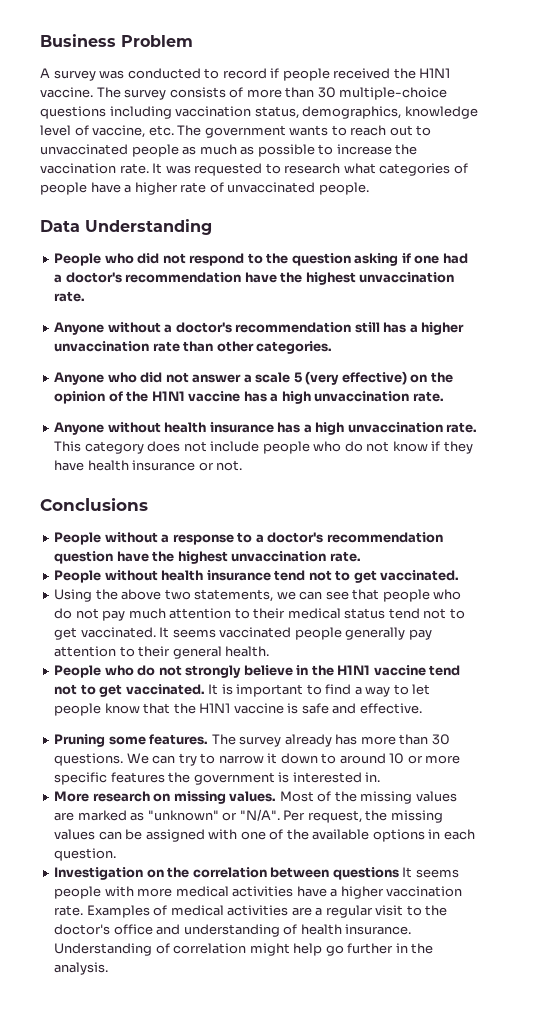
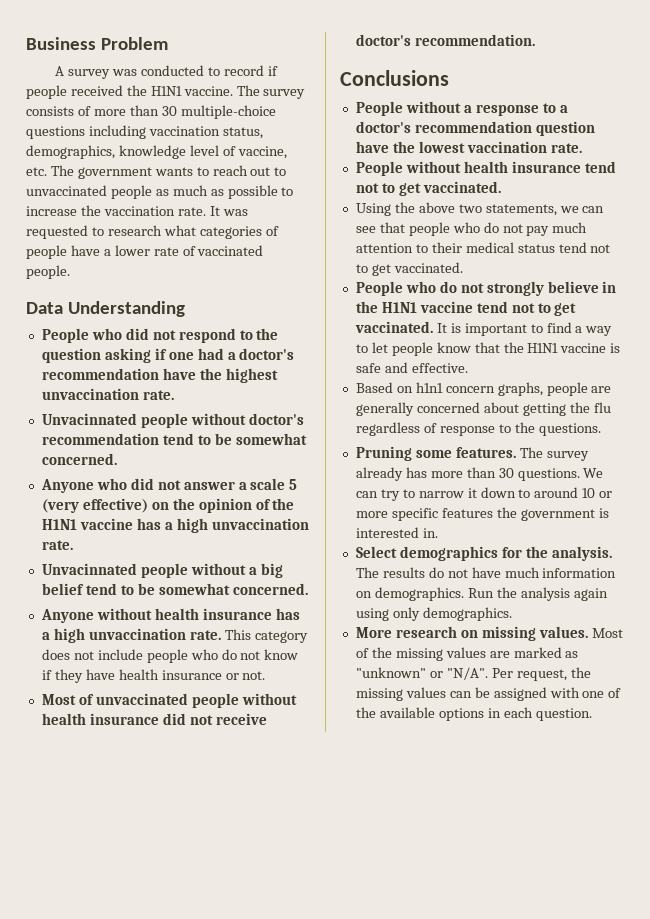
[134,182,178,195] higher -> [114,245,150,256] lower
[227,182,316,193] unvaccinated -> [197,245,264,256] vaccinated
[54,322,465,335] [54,341,333,354] Anyone without a doctor's recommendation still has a higher unvaccination rate than other categories. -> [41,413,304,428] [41,433,307,445] [41,453,117,465] Unvacinnated people without doctor's recommendation tend to be somewhat concerned.
(444, 396) none -> [41,563,283,578] [41,583,308,595] // Unvacinnated people without a big belief tend to be somewhat concerned.
(243, 465) none -> [41,693,297,708] [41,713,267,725] [355,34,535,46] // Most of unvaccinated people without health insurance did not receive doctor's recommendation.
[177,551,327,564] highest unvaccination -> [418,141,547,153] lowest vaccination
[159,627,432,640] [54,646,270,659] It seems vaccinated people generally pay attention to their general health. -> (463, 267) none
(422, 708) none -> [355,382,612,396] [355,402,611,416] [355,422,601,436] // Based on h1n1 concern graphs, people are generally concerned about getting the flu regardless of response to the questions.
(381, 777) none -> [355,546,612,561] [355,567,617,578] [355,587,608,601] [355,607,512,621] // Select demographics for the analysis. The results do not have much information on demographics. Run the analysis again using only demographics.
[54,867,459,880] [54,886,463,899] [54,905,448,918] [54,924,412,937] [54,943,434,956] [54,962,109,975] // Investigation on the correlation between questions It seems people with more medical activities have a higher vaccination rate. Examples of medical activities are a regular visit to the doctor's office and understanding of health insurance. Understanding of correlation might help go further in the analysis. -> (592, 714) none

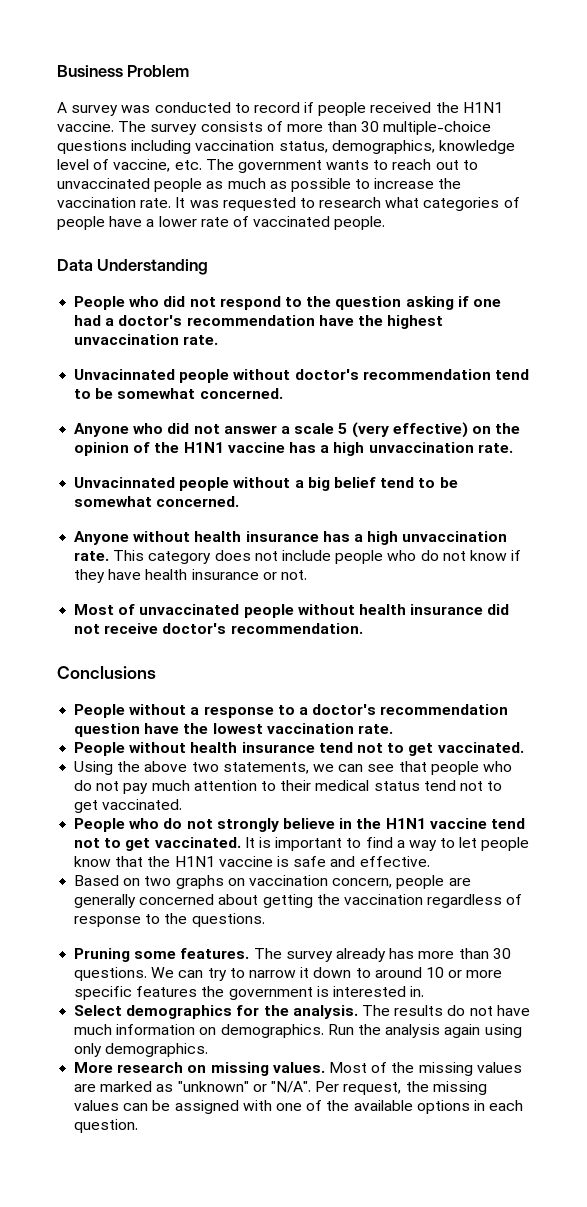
[415,382,543,396] h1n1 concern graphs, -> [144,875,393,889] two graphs on vaccination concern,
[593,402,611,413] flu -> [343,894,423,905] vaccination

